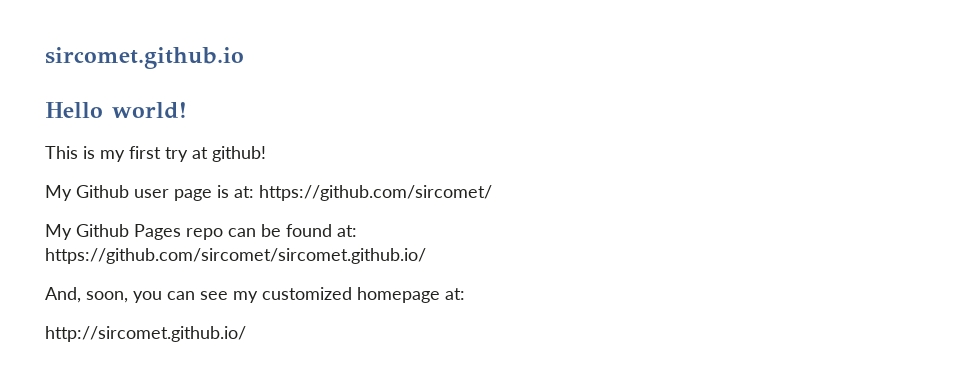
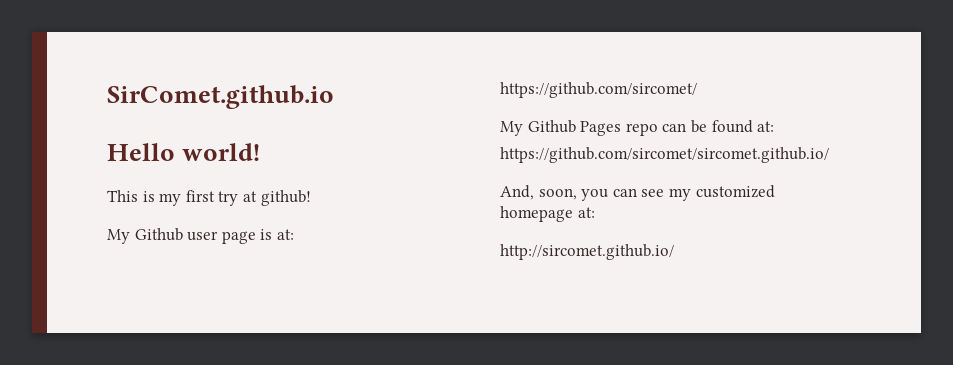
[45,47,244,69] sircomet.github.io -> [107,85,334,109] SirComet.github.io

